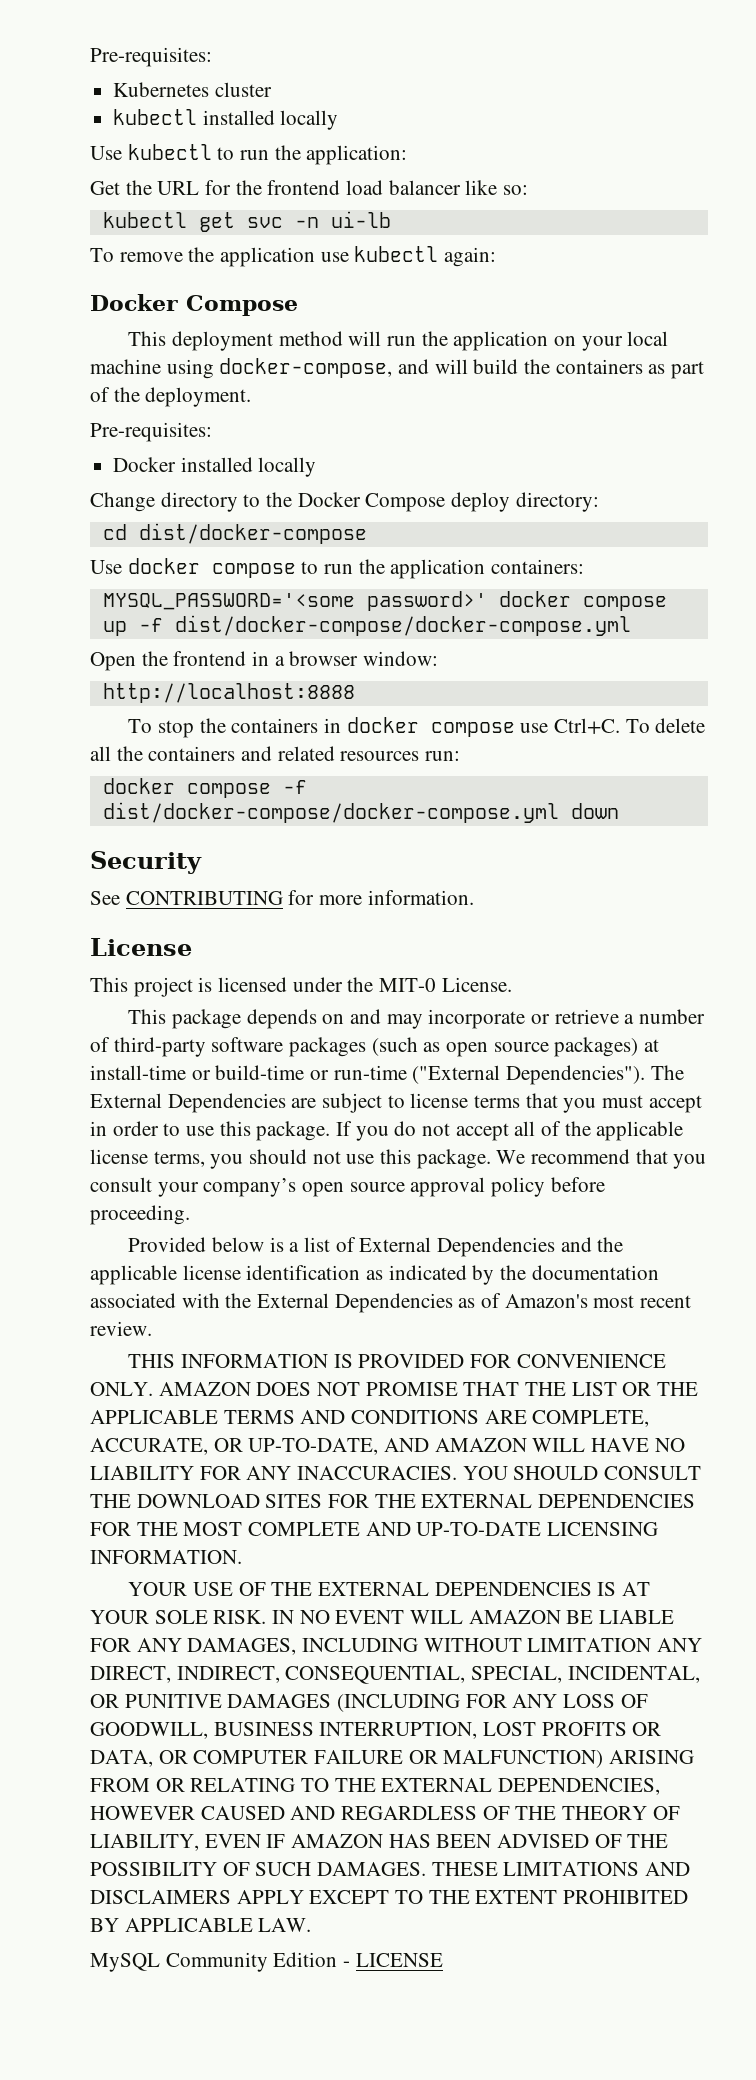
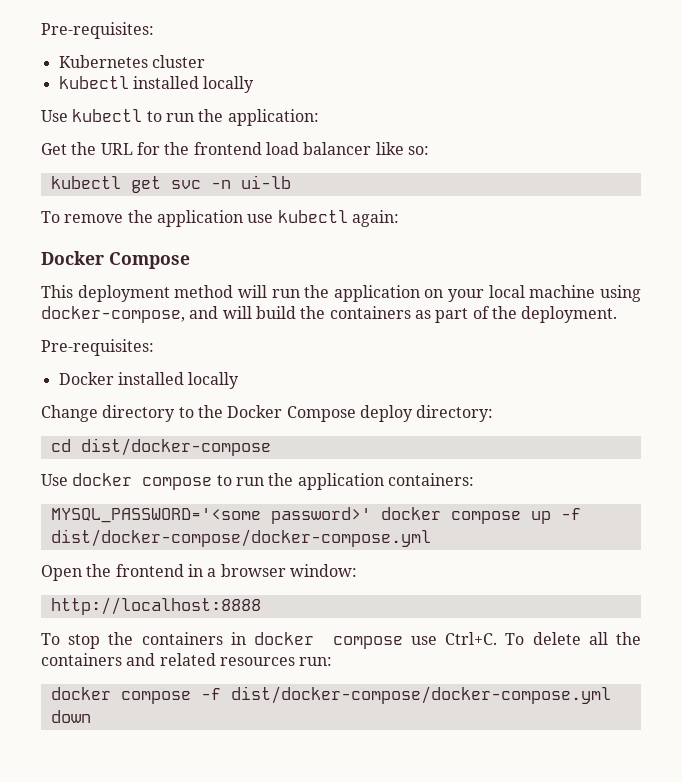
[90,851,202,874] [90,890,474,905] [90,938,192,956] [90,977,512,997] [128,1009,705,1029] [90,1037,660,1057] [90,1065,684,1085] [90,1093,702,1113] [90,1121,684,1141] [90,1149,707,1169] [90,1177,605,1197] [90,1205,190,1225] [128,1237,624,1257] [90,1265,659,1285] [90,1293,692,1313] [90,1321,152,1336] [128,1354,666,1368] [90,1382,699,1396] [90,1410,650,1427] [90,1438,685,1455] [90,1466,702,1480] [90,1494,696,1508] [90,1522,659,1536] [90,1550,242,1564] [128,1582,650,1596] [90,1610,675,1624] [90,1638,703,1655] [90,1666,700,1684] [90,1694,648,1712] [90,1722,662,1739] [90,1750,695,1768] [90,1778,661,1795] [90,1806,680,1820] [90,1834,669,1851] [90,1862,691,1876] [90,1890,689,1904] [90,1918,312,1932] [90,1952,443,1972] // Security // See CONTRIBUTING for more information. // License // This project is licensed under the MIT-0 License. // This package depends on and may incorporate or retrieve a number of third-party software packages (such as open source packages) at install-time or build-time or run-time ("External Dependencies"). The External Dependencies are subject to license terms that you must accept in order to use this package. If you do not accept all of the applicable license terms, you should not use this package. We recommend that you consult your company’s open source approval policy before proceeding. // Provided below is a list of External Dependencies and the applicable license identification as indicated by the documentation associated with the External Dependencies as of Amazon's most recent review. // THIS INFORMATION IS PROVIDED FOR CONVENIENCE ONLY. AMAZON DOES NOT PROMISE THAT THE LIST OR THE APPLICABLE TERMS AND CONDITIONS ARE COMPLETE, ACCURATE, OR UP-TO-DATE, AND AMAZON WILL HAVE NO LIABILITY FOR ANY INACCURACIES. YOU SHOULD CONSULT THE DOWNLOAD SITES FOR THE EXTERNAL DEPENDENCIES FOR THE MOST COMPLETE AND UP-TO-DATE LICENSING INFORMATION. // YOUR USE OF THE EXTERNAL DEPENDENCIES IS AT YOUR SOLE RISK. IN NO EVENT WILL AMAZON BE LIABLE FOR ANY DAMAGES, INCLUDING WITHOUT LIMITATION ANY DIRECT, INDIRECT, CONSEQUENTIAL, SPECIAL, INCIDENTAL, OR PUNITIVE DAMAGES (INCLUDING FOR ANY LOSS OF GOODWILL, BUSINESS INTERRUPTION, LOST PROFITS OR DATA, OR COMPUTER FAILURE OR MALFUNCTION) ARISING FROM OR RELATING TO THE EXTERNAL DEPENDENCIES, HOWEVER CAUSED AND REGARDLESS OF THE THEORY OF LIABILITY, EVEN IF AMAZON HAS BEEN ADVISED OF THE POSSIBILITY OF SUCH DAMAGES. THESE LIMITATIONS AND DISCLAIMERS APPLY EXCEPT TO THE EXTENT PROHIBITED BY APPLICABLE LAW. // MySQL Community Edition - LICENSE -> (91, 716) none

